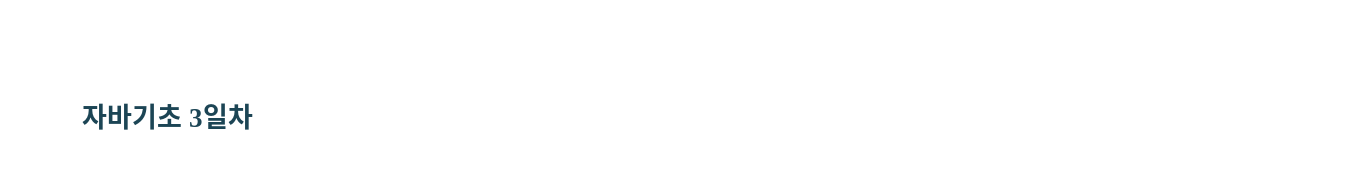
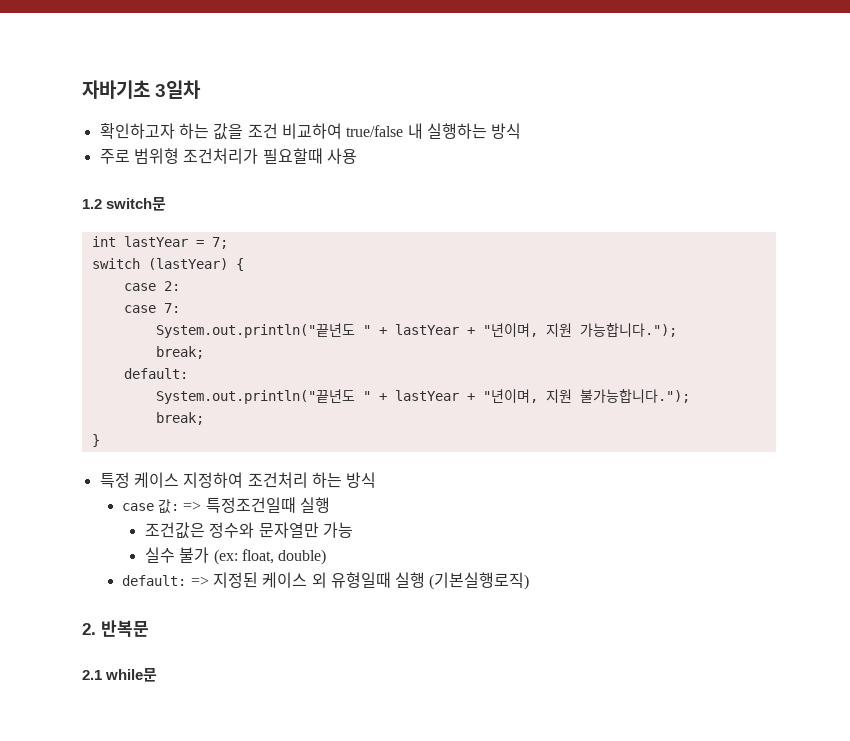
(254, 116) none -> [99,123,522,140] [99,148,357,164] [82,197,167,211] [91,236,228,249] [91,258,244,271] [123,281,180,291] [123,303,180,313] [155,323,677,338] [155,346,204,359] [123,368,188,379] [155,389,690,404] [155,412,204,425] [91,434,100,447] [99,472,377,488] [122,497,330,514] [144,522,353,539] [144,547,327,565] [122,572,530,590] [82,620,149,637] [82,668,158,682] // 확인하고자 하는 값을 조건 비교하여 true/false 내 실행하는 방식 // 주로 범위형 조건처리가 필요할때 사용 // 1.2 switch문 // int lastYear = 7; // switch (lastYear) { // case 2: // case 7: // System.out.println("끝년도 " + lastYear + "년이며, 지원 가능합니다."); // break; // default: // System.out.println("끝년도 " + lastYear + "년이며, 지원 불가능합니다."); // break; // } // 특정 케이스 지정하여 조건처리 하는 방식 // case 값: => 특정조건일때 실행 // 조건값은 정수와 문자열만 가능 // 실수 불가 (ex: float, double) // default: => 지정된 케이스 외 유형일때 실행 (기본실행로직) // 2. 반복문 // 2.1 while문

